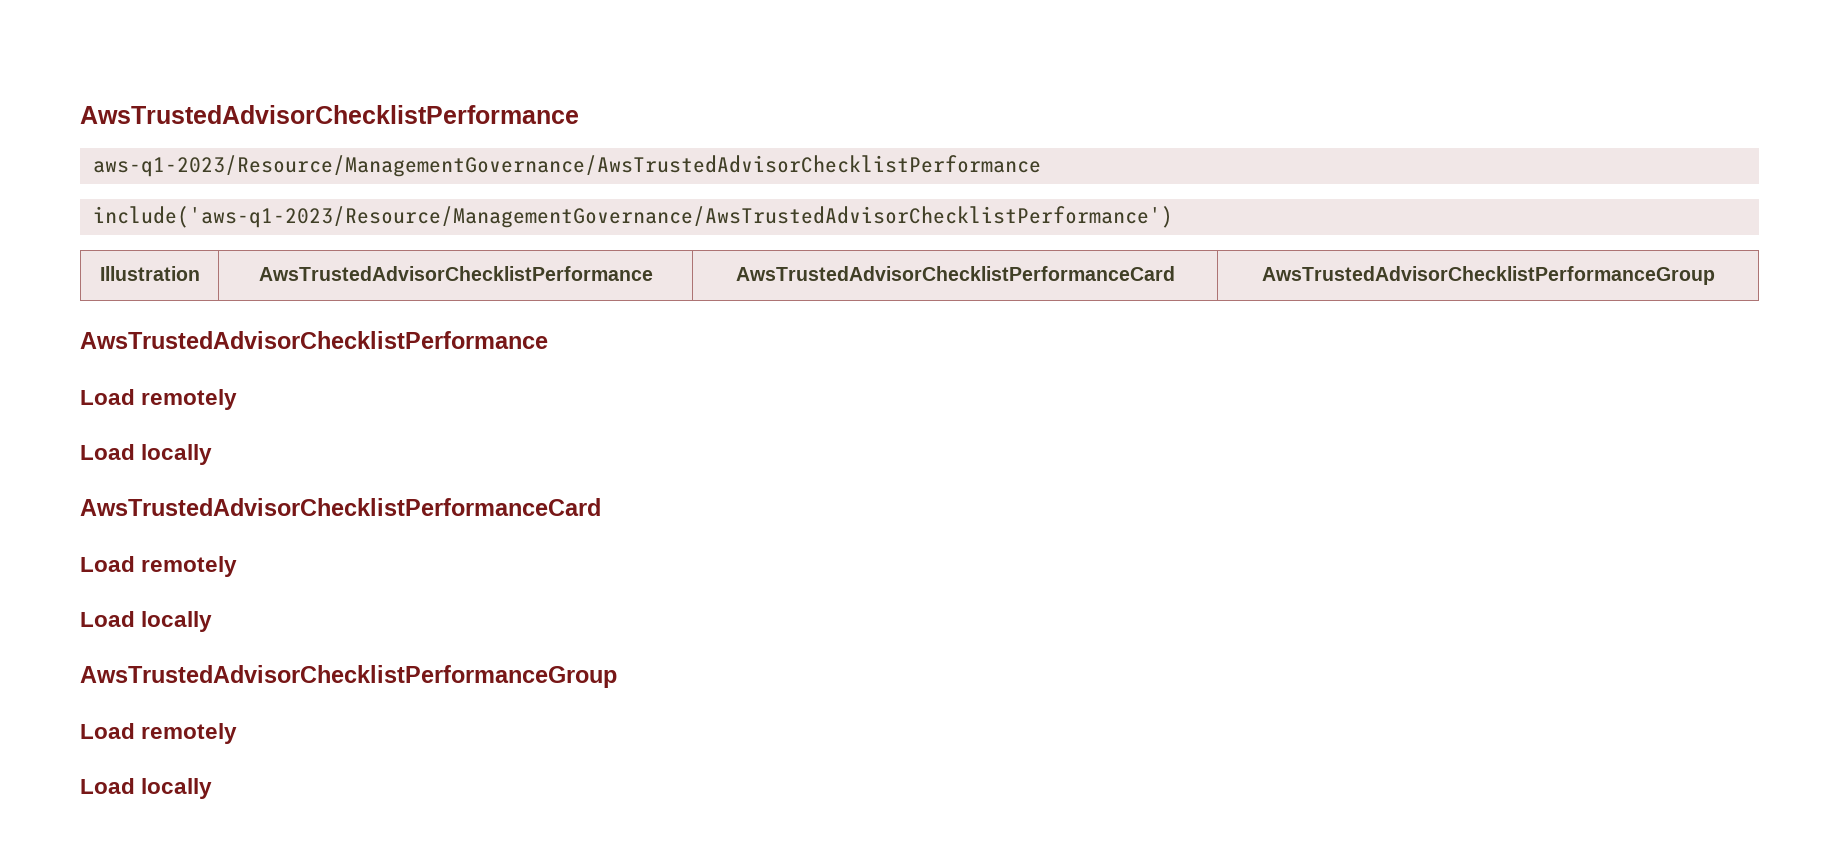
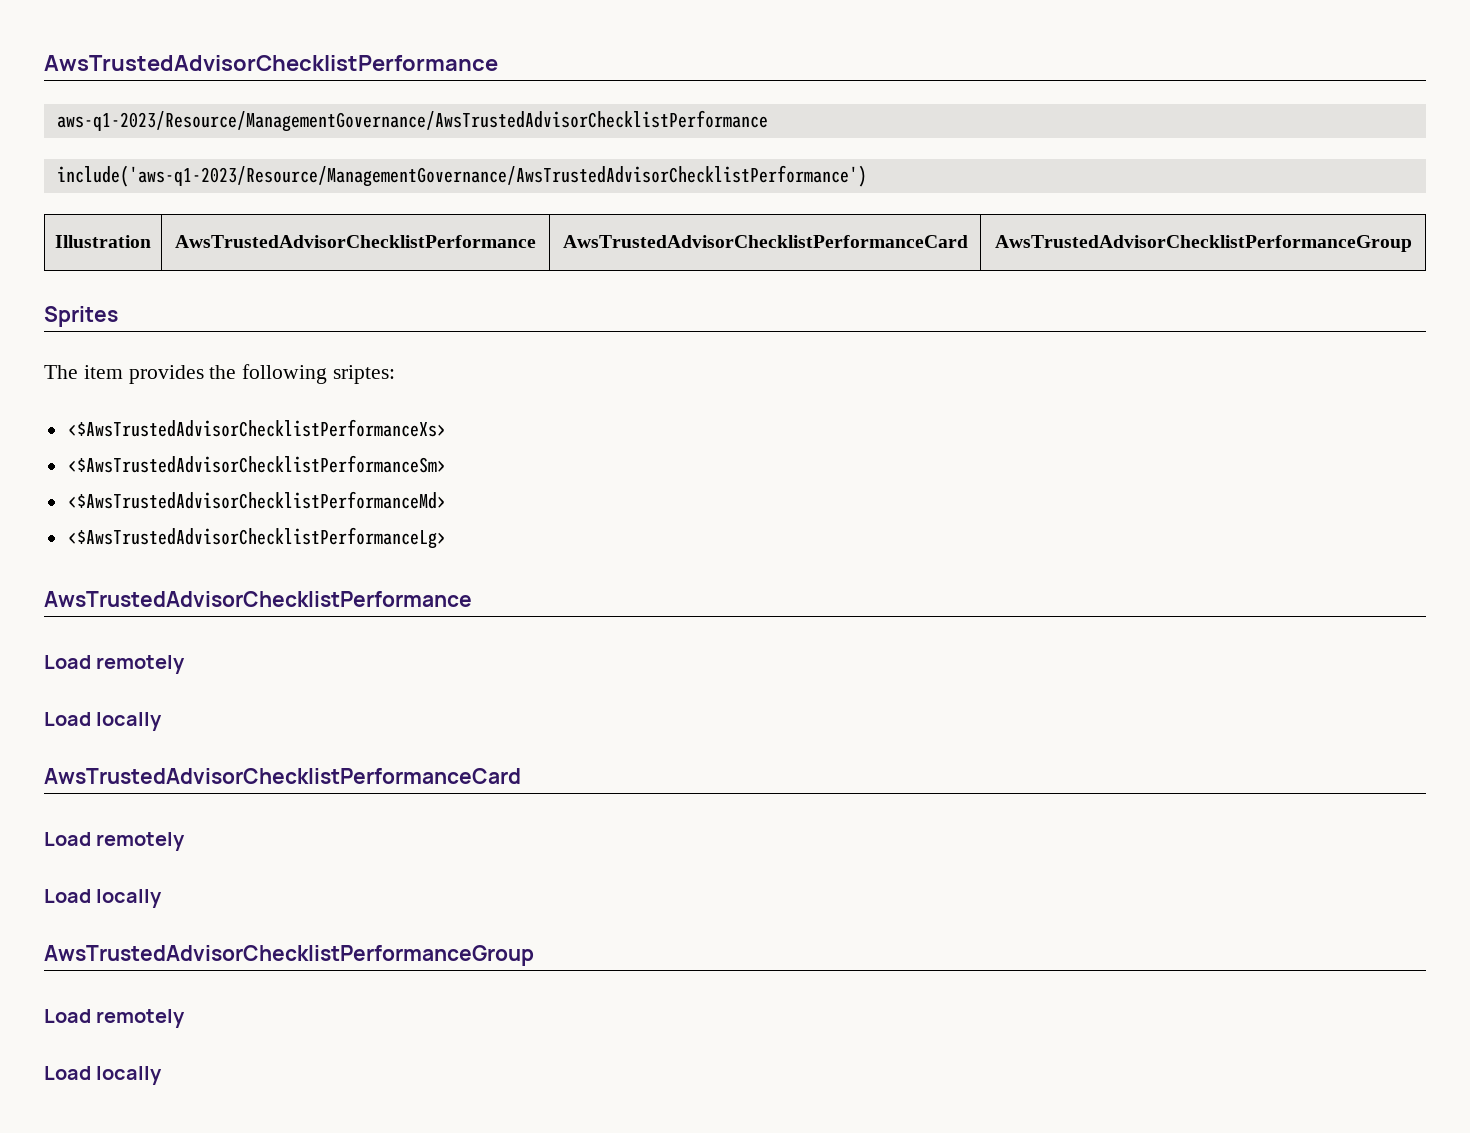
(1715, 275) none -> [44,306,118,327] [44,364,396,384] [67,419,446,437] [67,455,446,473] [67,491,446,509] [67,527,446,549] // Sprites // The item provides the following sriptes: // <$AwsTrustedAdvisorChecklistPerformanceXs> // <$AwsTrustedAdvisorChecklistPerformanceSm> // <$AwsTrustedAdvisorChecklistPerformanceMd> // <$AwsTrustedAdvisorChecklistPerformanceLg>

